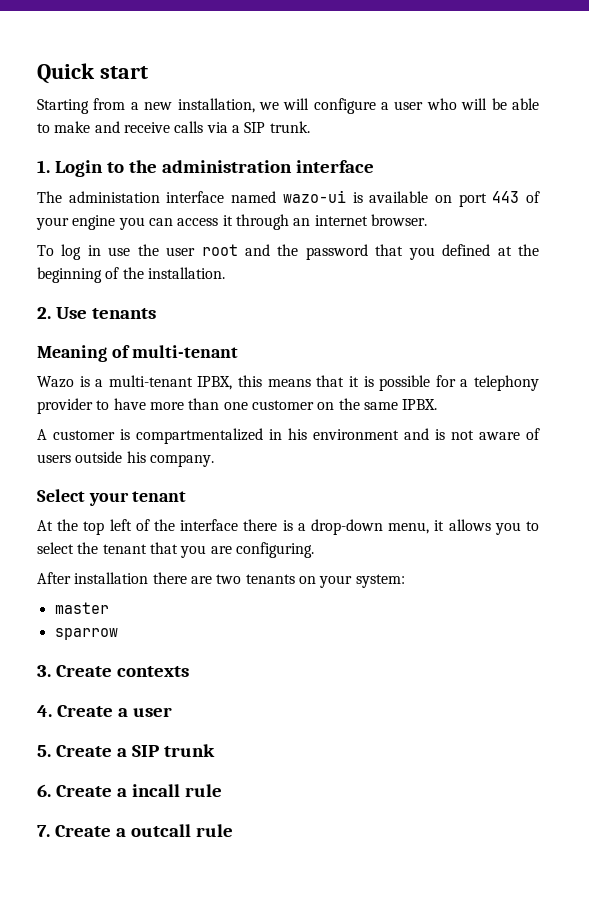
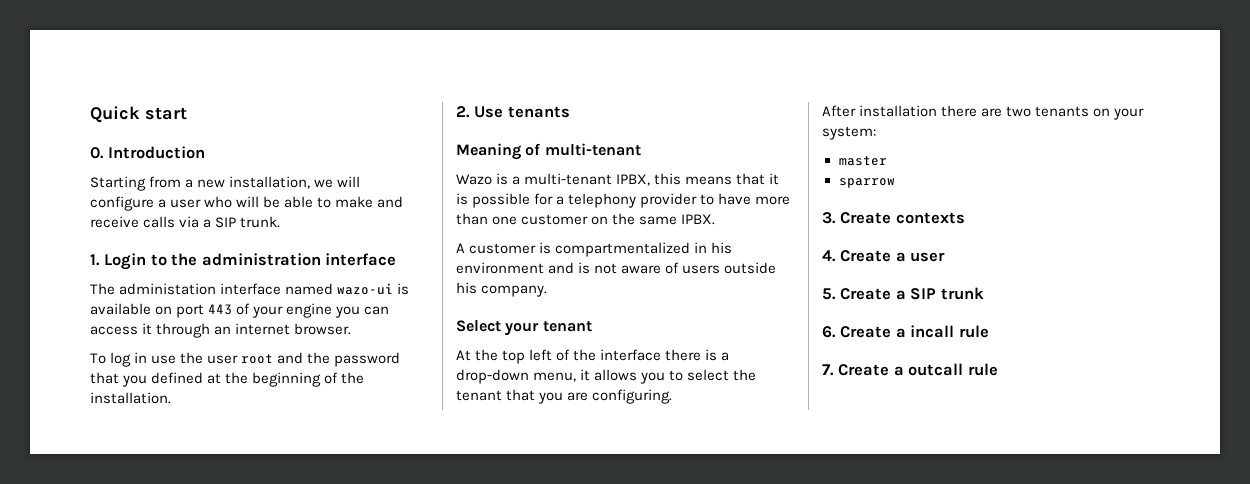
(148, 72) none -> [90,146,206,159] // 0. Introduction

